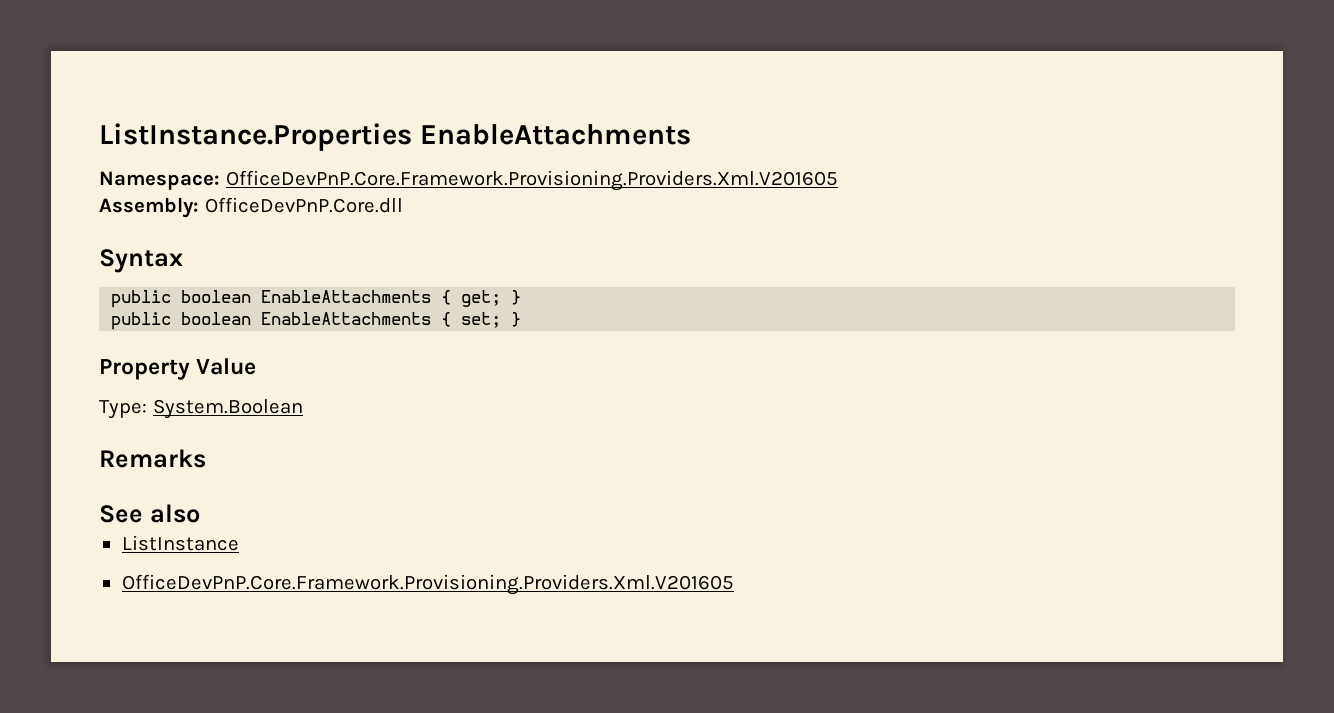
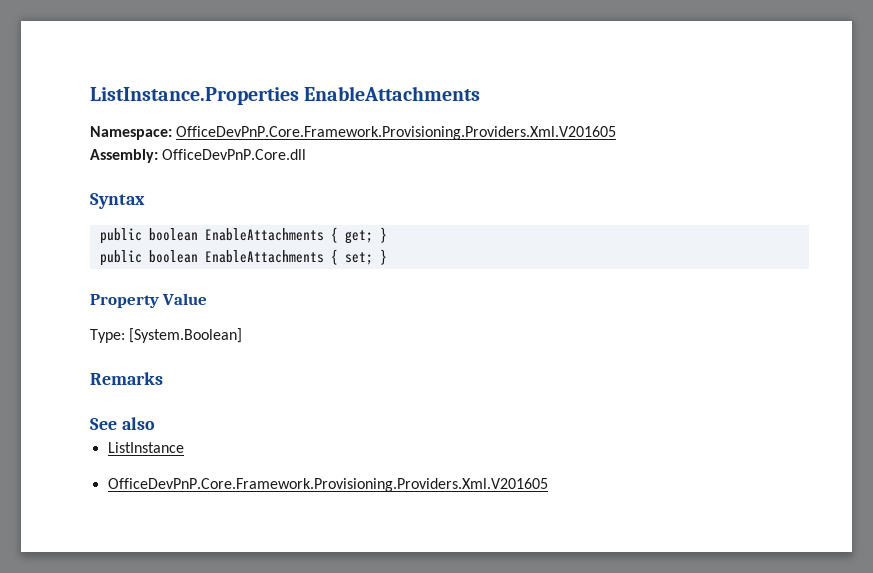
[152,399,303,419] System.Boolean -> [129,328,243,343] [System.Boolean]

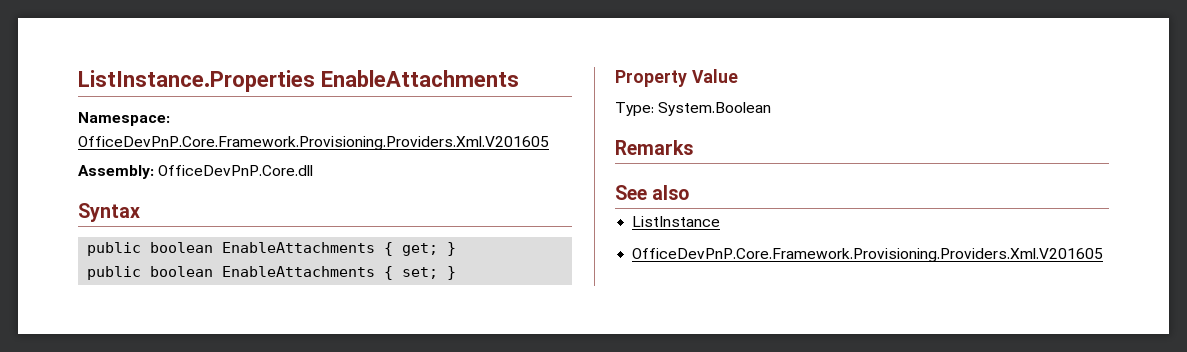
[129,328,243,343] [System.Boolean] -> [658,102,772,116] System.Boolean

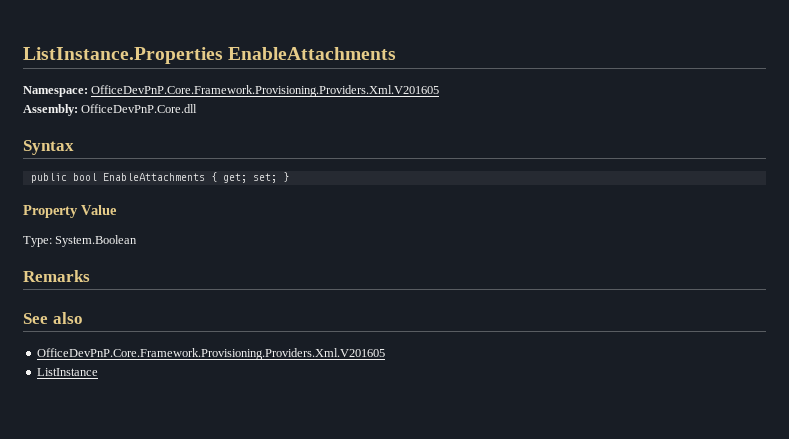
[150,242,214,253] boolean -> [72,173,97,181] bool
[447,242,457,256] [87,266,394,280] } // public boolean EnableAttachments { -> (247, 178) none
(690, 192) none -> [36,348,385,360] // OfficeDevPnP.Core.Framework.Provisioning.Providers.Xml.V201605
[632,248,1104,262] // OfficeDevPnP.Core.Framework.Provisioning.Providers.Xml.V201605 -> (98, 372) none

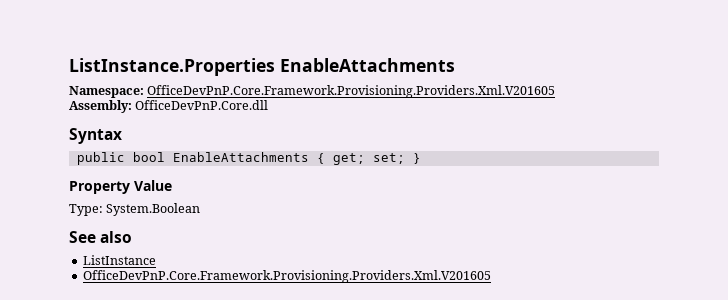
[23,270,90,282] // Remarks -> (201, 209) none
[36,348,385,360] [36,368,98,376] // OfficeDevPnP.Core.Framework.Provisioning.Providers.Xml.V201605 // ListInstance -> [82,255,156,265] [82,270,491,283] // ListInstance // OfficeDevPnP.Core.Framework.Provisioning.Providers.Xml.V201605

